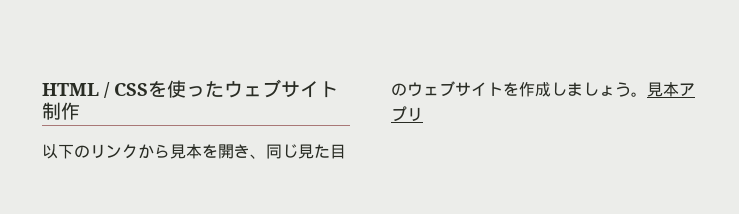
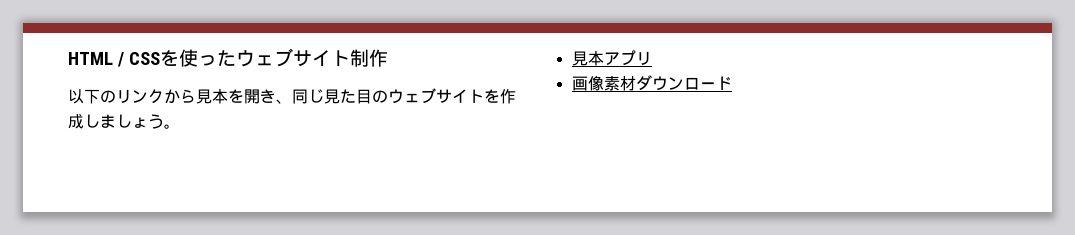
(647, 94) none -> (180, 126) //
(423, 114) none -> [571,75,732,91] // 画像素材ダウンロード

